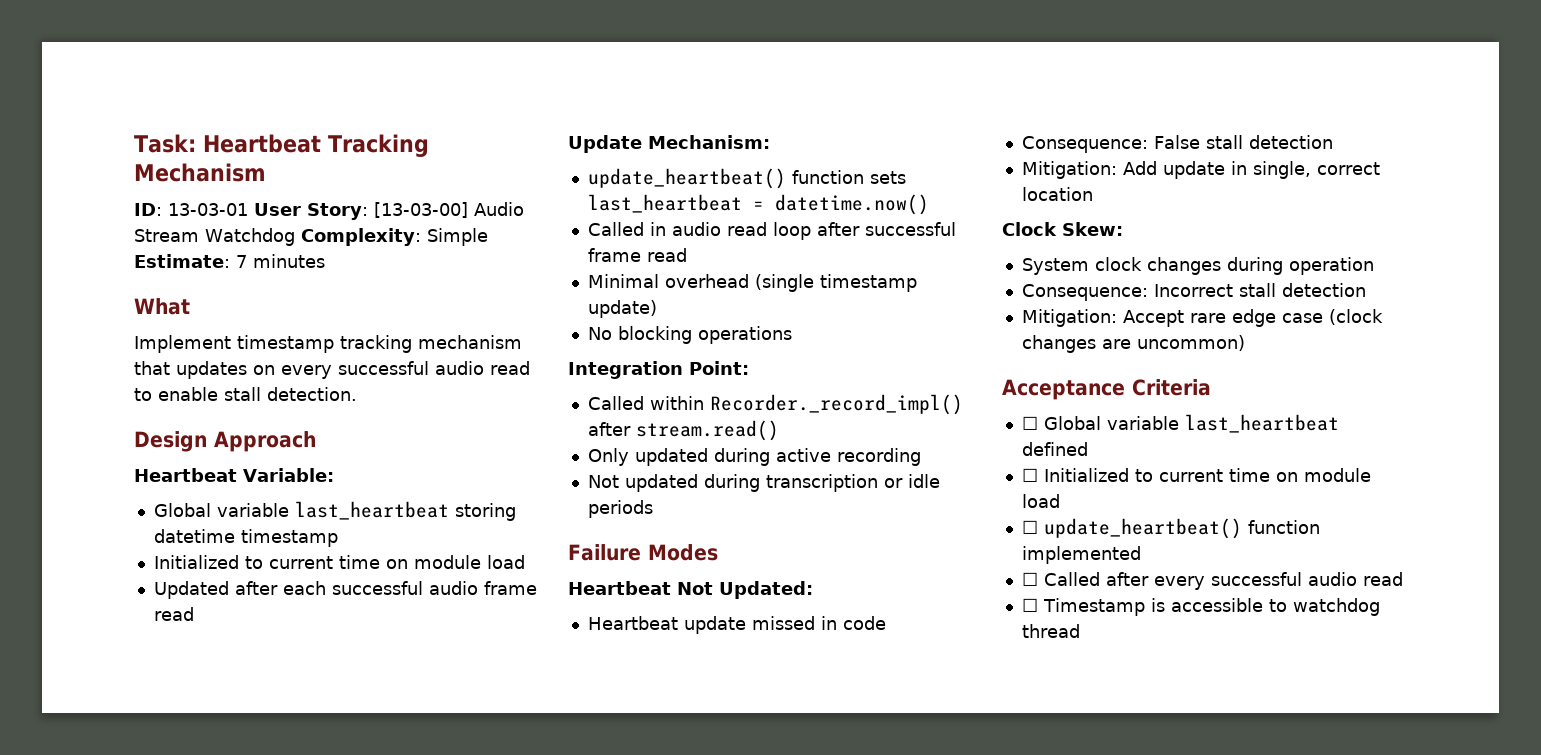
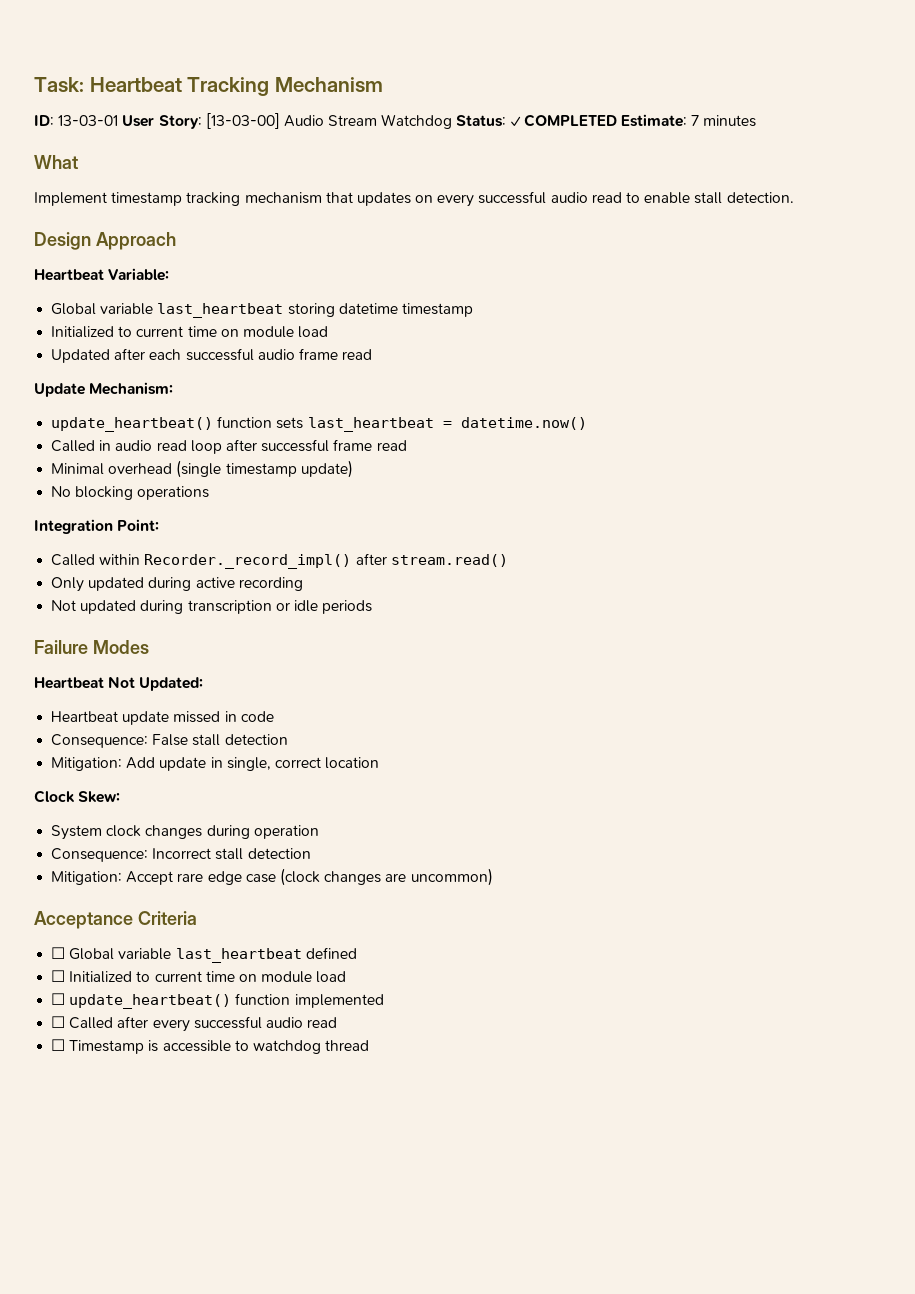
[300,228,488,246] Complexity: Simple -> [456,114,617,127] Status: ✓ COMPLETED

